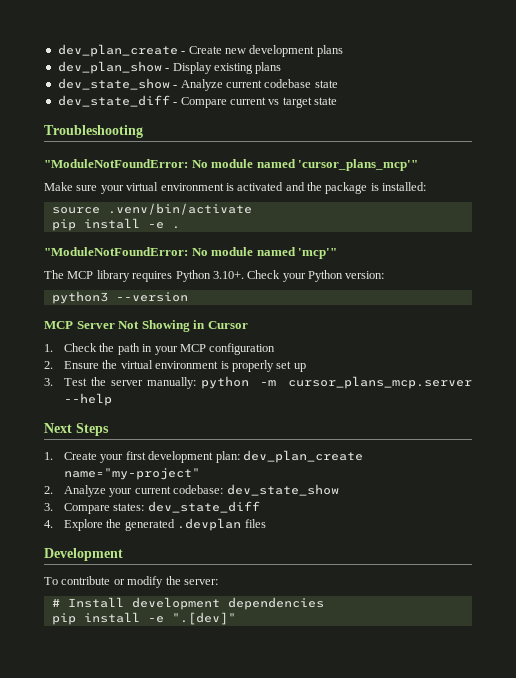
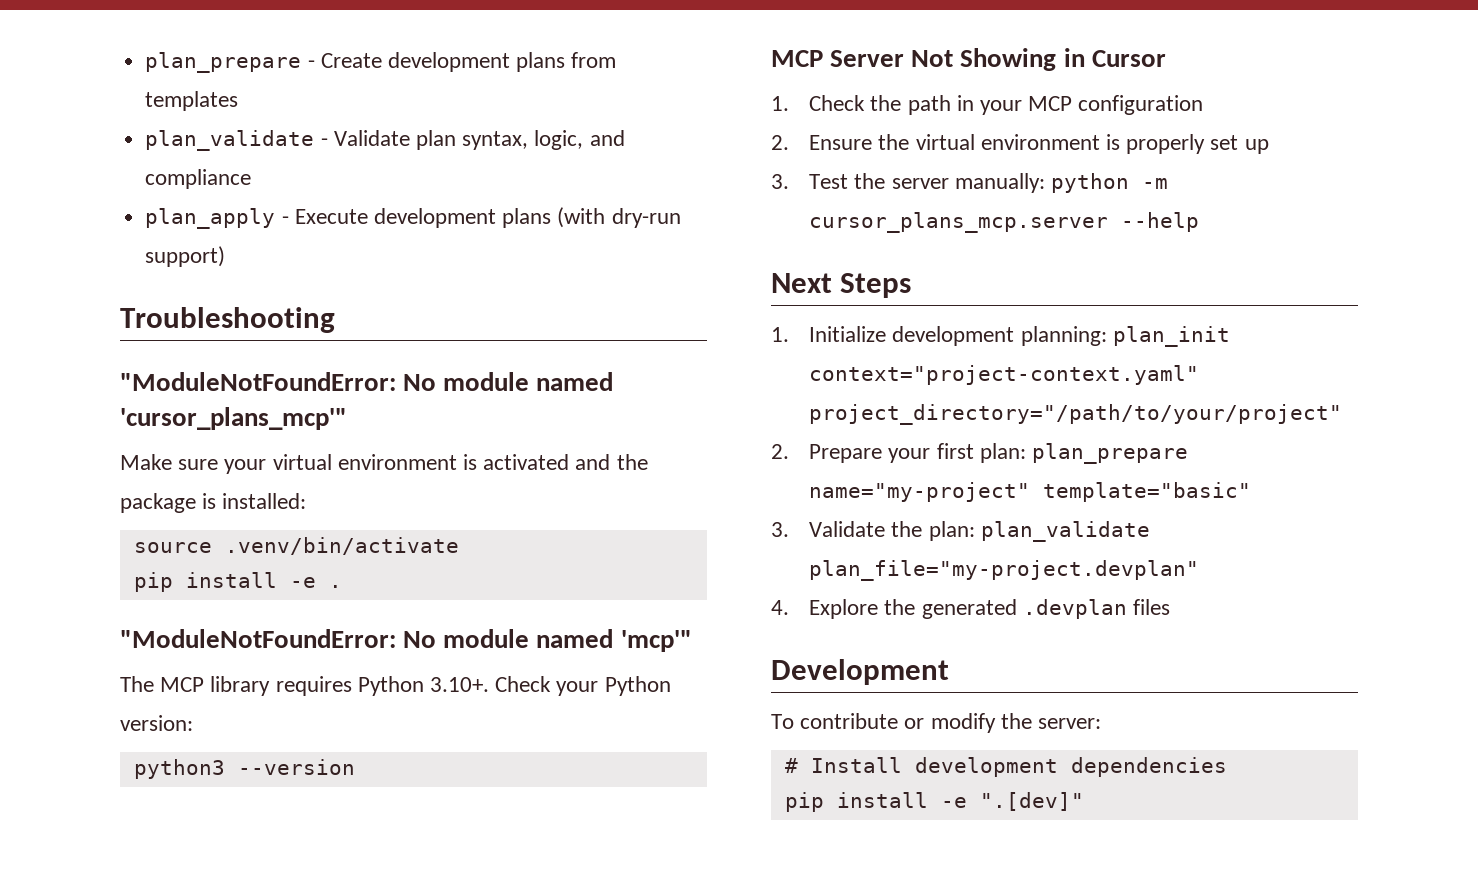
[57,44,178,57] dev_plan_create -> [145,52,302,73] plan_prepare
[224,45,343,57] [57,61,282,74] [57,78,338,91] [57,95,337,108] new development plans // dev_plan_show - Display existing plans // dev_state_show - Analyze current codebase state // dev_state_diff - Compare current vs target state -> [387,52,617,72] [145,91,239,111] [145,130,625,151] [145,169,252,189] [145,207,681,229] [145,246,226,267] development plans from templates // plan_validate - Validate plan syntax, logic, and compliance // plan_apply - Execute development plans (with dry-run support)
[64,450,363,463] [64,468,201,480] [44,484,339,497] [44,501,260,514] Create your first development plan: dev_plan_create name="my-project" // 2. Analyze your current codebase: dev_state_show // 3. Compare states: dev_state_diff -> [809,326,1230,347] [809,365,1200,385] [809,404,1343,425] [771,443,1189,464] [809,482,1252,502] [771,521,1150,542] [809,560,1200,581] Initialize development planning: plan_init context="project-context.yaml" project_directory="/path/to/your/project" // 2. Prepare your first plan: plan_prepare name="my-project" template="basic" // 3. Validate the plan: plan_validate plan_file="my-project.devplan"

